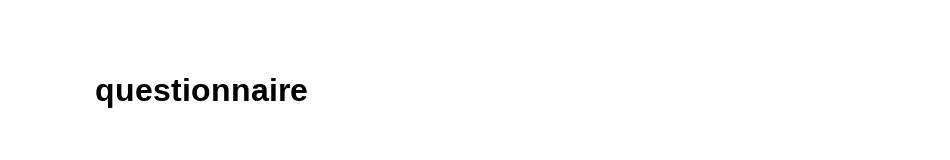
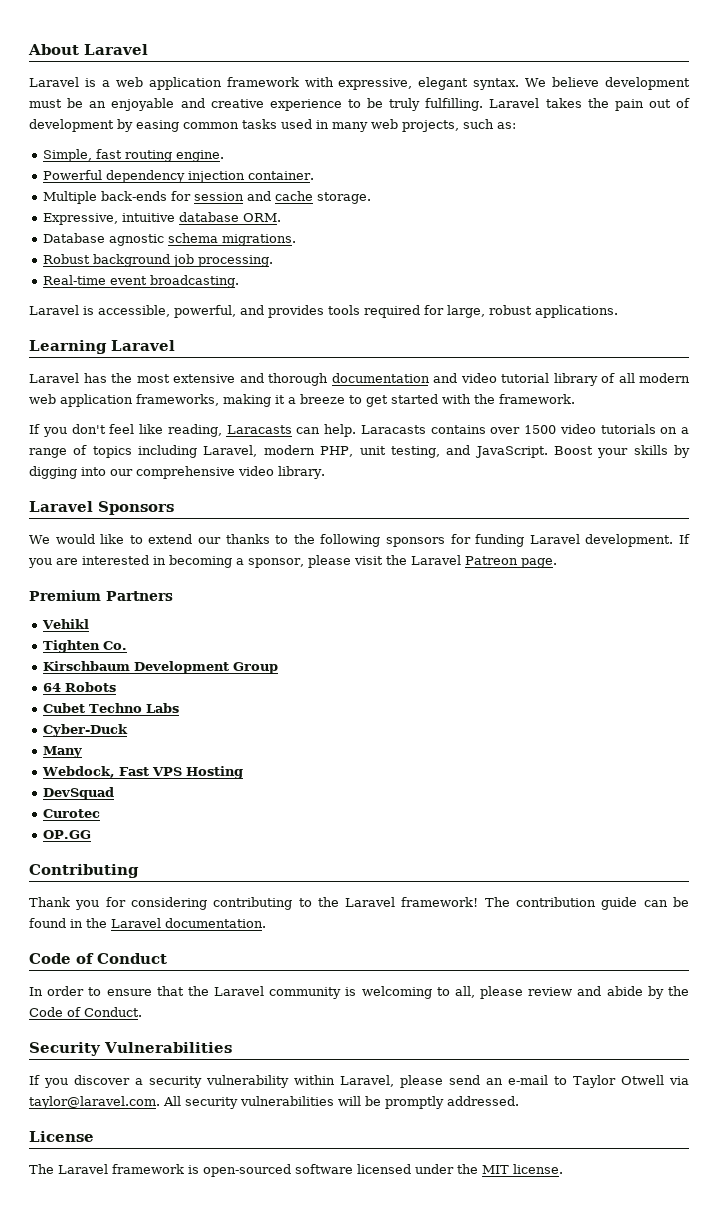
[95,78,308,108] questionnaire -> [28,44,148,55] [29,77,690,90] [29,98,690,111] [29,119,516,132] [43,149,225,162] [43,170,315,183] [43,191,372,204] [43,212,282,225] [43,233,297,246] [43,254,274,267] [43,275,240,288] [29,305,618,318] [29,340,175,354] [29,373,690,386] [29,394,575,407] [29,424,689,437] [29,445,691,458] [29,466,325,479] [29,501,174,515] [29,534,691,547] [28,555,557,568] [29,590,173,601] [42,619,90,629] [43,640,128,653] [43,661,279,674] [43,682,117,692] [43,703,180,713] [43,724,129,737] [43,746,83,758] [42,766,244,779] [43,787,115,800] [43,809,101,818] [43,830,92,839] [29,864,139,878] [29,897,689,910] [29,918,266,928] [29,953,167,964] [29,986,689,999] [29,1007,142,1017] [29,1042,232,1056] [29,1075,689,1088] [29,1096,519,1109] [29,1131,94,1142] [29,1164,563,1177] About Laravel // Laravel is a web application framework with expressive, elegant syntax. We believe development must be an enjoyable and creative experience to be truly fulfilling. Laravel takes the pain out of development by easing common tasks used in many web projects, such as: // Simple, fast routing engine. // Powerful dependency injection container. // Multiple back-ends for session and cache storage. // Expressive, intuitive database ORM. // Database agnostic schema migrations. // Robust background job processing. // Real-time event broadcasting. // Laravel is accessible, powerful, and provides tools required for large, robust applications. // Learning Laravel // Laravel has the most extensive and thorough documentation and video tutorial library of all modern web application frameworks, making it a breeze to get started with the framework. // If you don't feel like reading, Laracasts can help. Laracasts contains over 1500 video tutorials on a range of topics including Laravel, modern PHP, unit testing, and JavaScript. Boost your skills by digging into our comprehensive video library. // Laravel Sponsors // We would like to extend our thanks to the following sponsors for funding Laravel development. If you are interested in becoming a sponsor, please visit the Laravel Patreon page. // Premium Partners // Vehikl // Tighten Co. // Kirschbaum Development Group // 64 Robots // Cubet Techno Labs // Cyber-Duck // Many // Webdock, Fast VPS Hosting // DevSquad // Curotec // OP.GG // Contributing // Thank you for considering contributing to the Laravel framework! The contribution guide can be found in the Laravel documentation. // Code of Conduct // In order to ensure that the Laravel community is welcoming to all, please review and abide by the Code of Conduct. // Security Vulnerabilities // If you discover a security vulnerability within Laravel, please send an e-mail to Taylor Otwell via taylor@laravel.com. All security vulnerabilities will be promptly addressed. // License // The Laravel framework is open-sourced software licensed under the MIT license.

